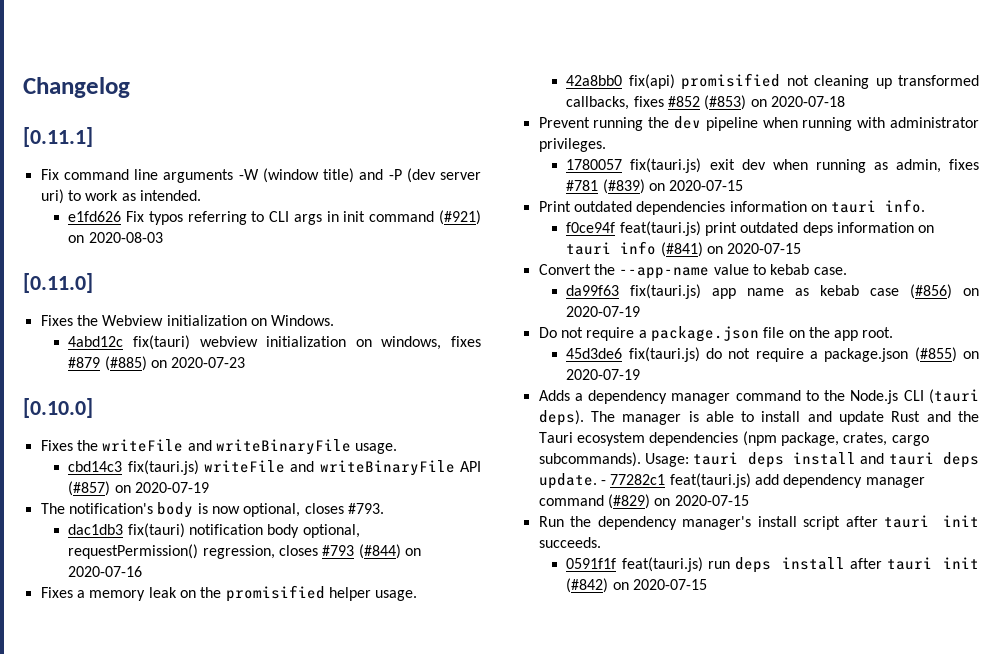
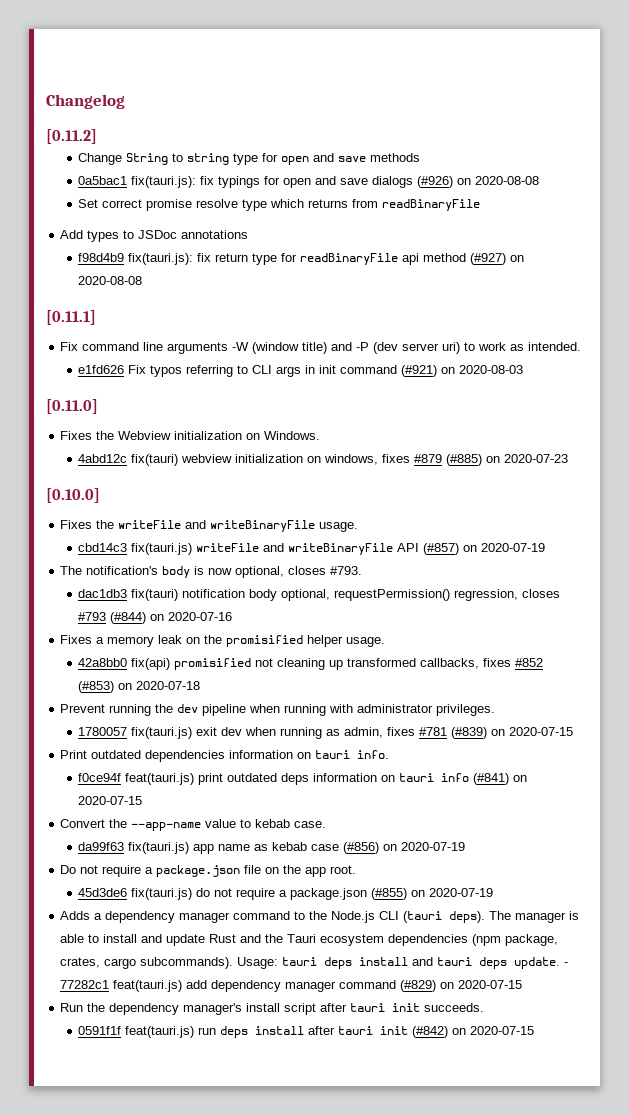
(130, 87) none -> [46,129,97,144] [78,153,421,165] [78,176,540,188] [78,199,481,211] [60,230,249,242] [78,253,525,265] [78,276,143,285] // [0.11.2] // Change String to string type for open and save methods // 0a5bac1 fix(tauri.js): fix typings for open and save dialogs (#926) on 2020-08-08 // Set correct promise resolve type which returns from readBinaryFile // Add types to JSDoc annotations // f98d4b9 fix(tauri.js): fix return type for readBinaryFile api method (#927) on 2020-08-08

